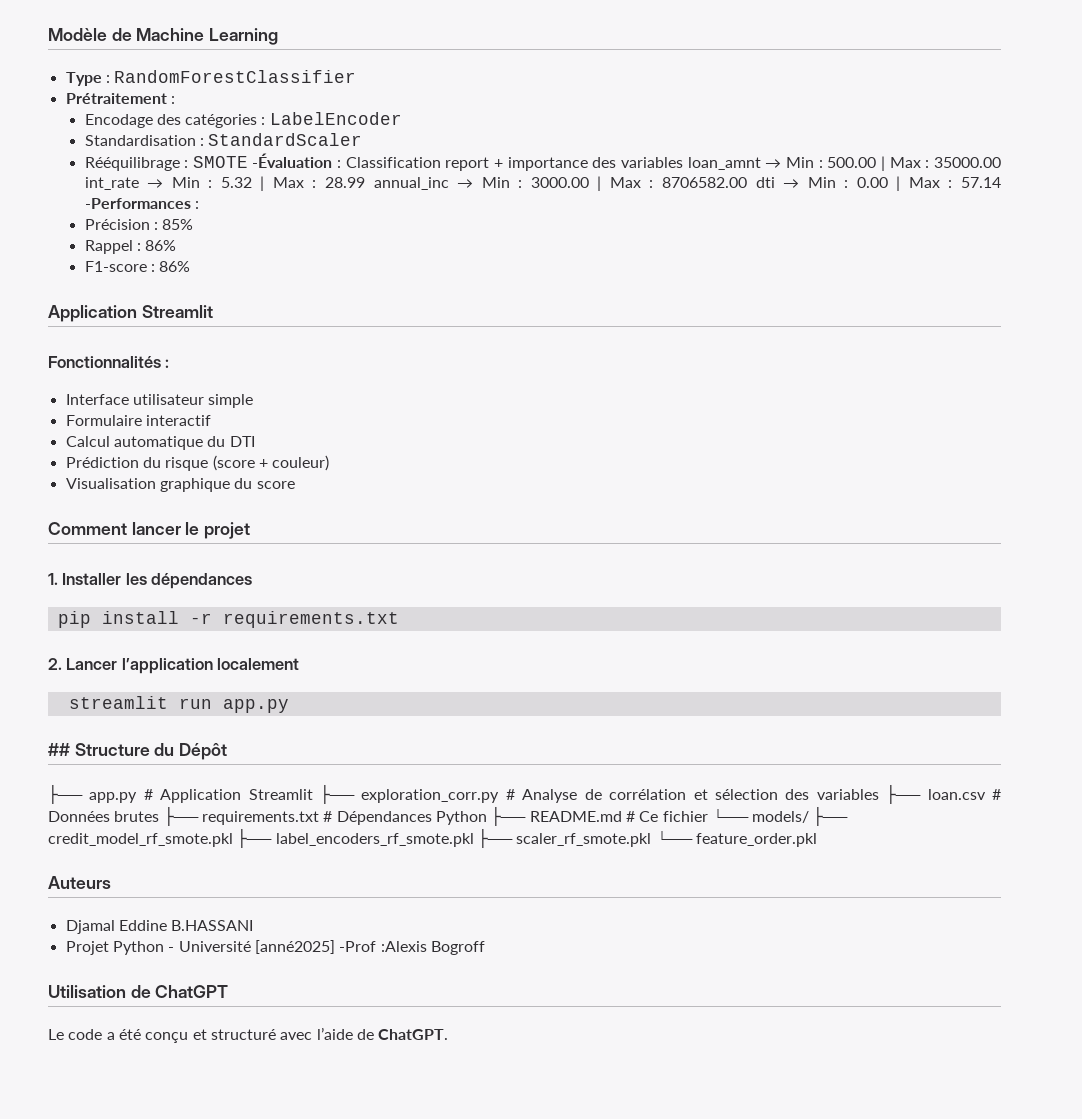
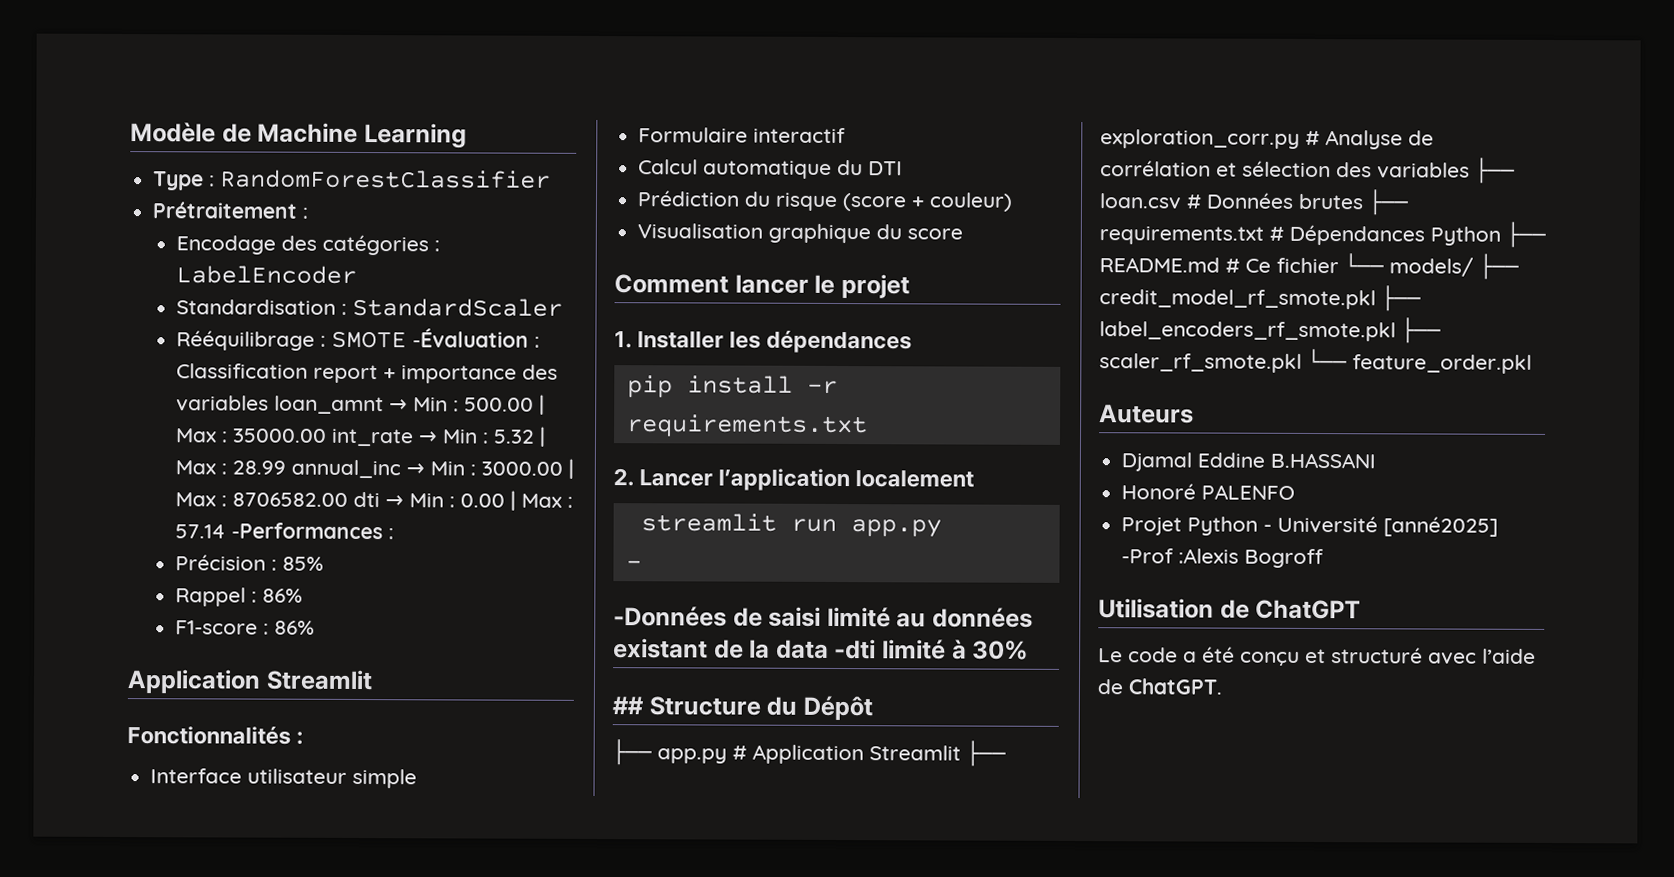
(289, 706) none -> [625,560,642,570] [613,606,1034,628] [613,638,1030,660] // - // -Données de saisi limité au données existant de la data -dti limité à 30%
(254, 925) none -> [1121,483,1296,500] // Honoré PALENFO

